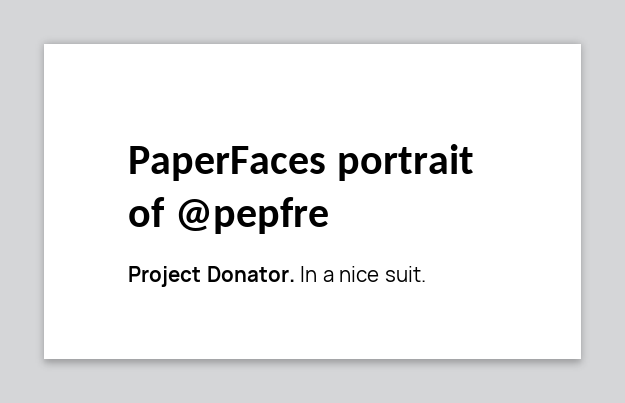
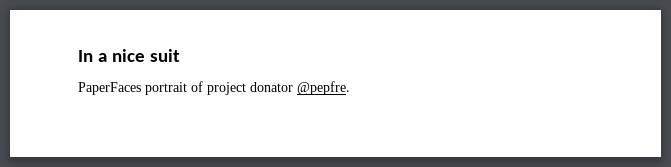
[128,144,475,181] [128,197,330,234] [128,266,426,287] PaperFaces portrait of @pepfre // Project Donator. In a nice suit. -> [78,49,181,62] [78,81,350,95] In a nice suit // PaperFaces portrait of project donator @pepfre.

